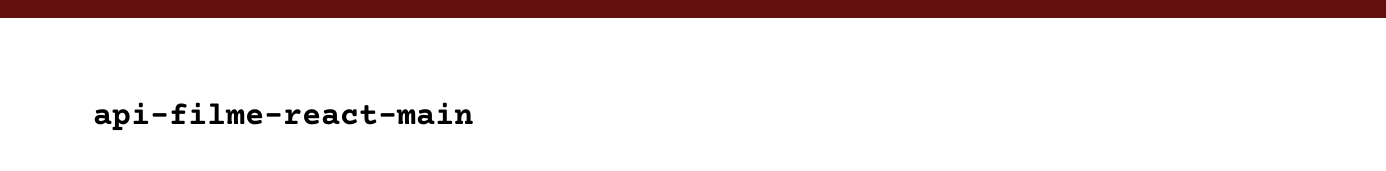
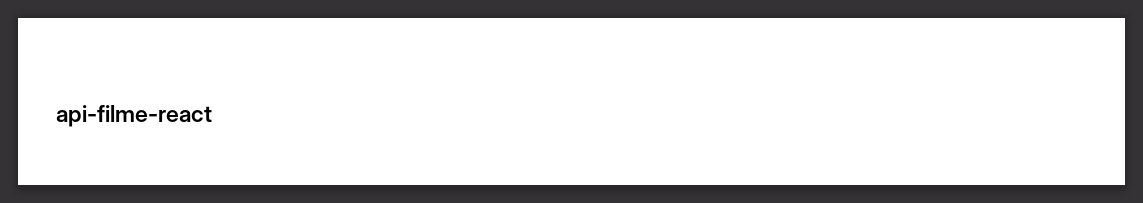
[93,102,473,131] api-filme-react-main -> [56,105,212,127] api-filme-react

